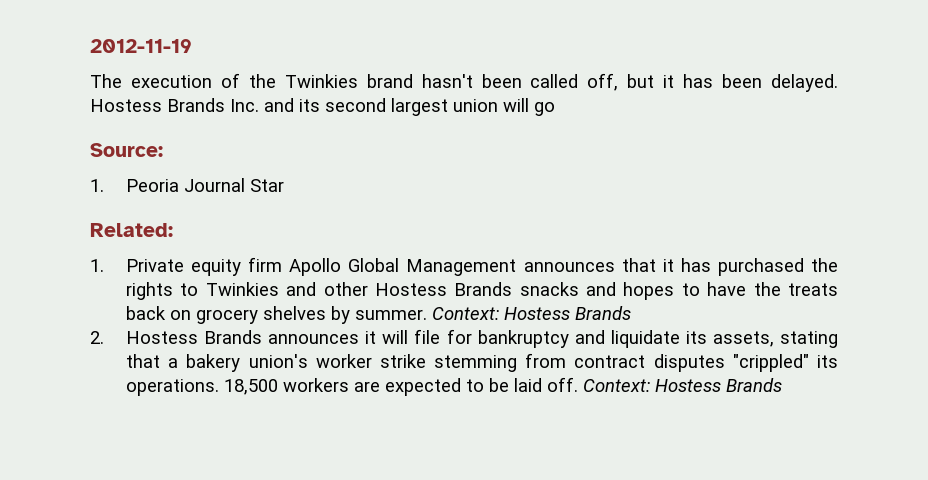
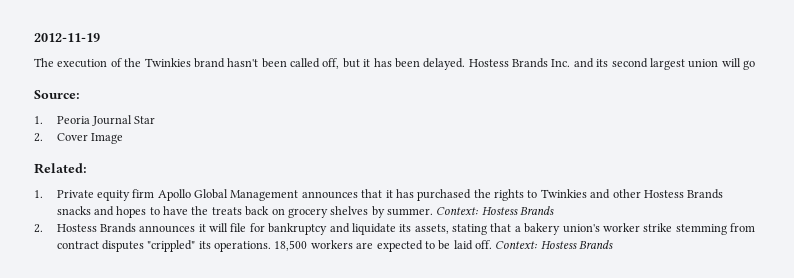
(285, 185) none -> [34,133,123,144] // 2. Cover Image

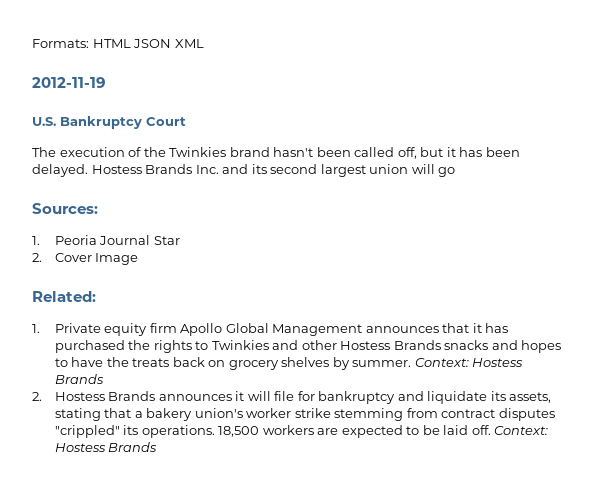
[34,33,100,42] 2012-11-19 -> [32,39,204,48] [32,77,106,88] [32,116,186,129] Formats: HTML JSON XML // 2012-11-19 // U.S. Bankruptcy Court
[34,90,80,99] Source: -> [32,203,98,214] Sources:

